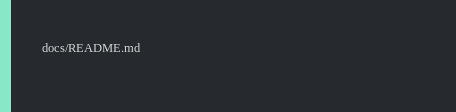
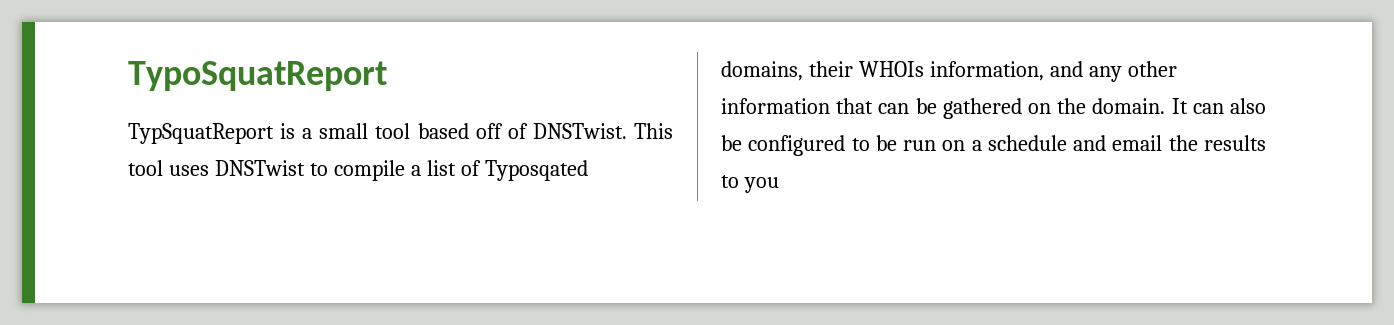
[42,43,141,52] docs/README.md -> [128,61,387,91] [128,123,673,144] [128,160,588,181] [721,61,1177,82] [721,98,1266,119] [721,135,1266,156] [721,175,779,193] TypoSquatReport // TypSquatReport is a small tool based off of DNSTwist. This tool uses DNSTwist to compile a list of Typosqated domains, their WHOIs information, and any other information that can be gathered on the domain. It can also be configured to be run on a schedule and email the results to you

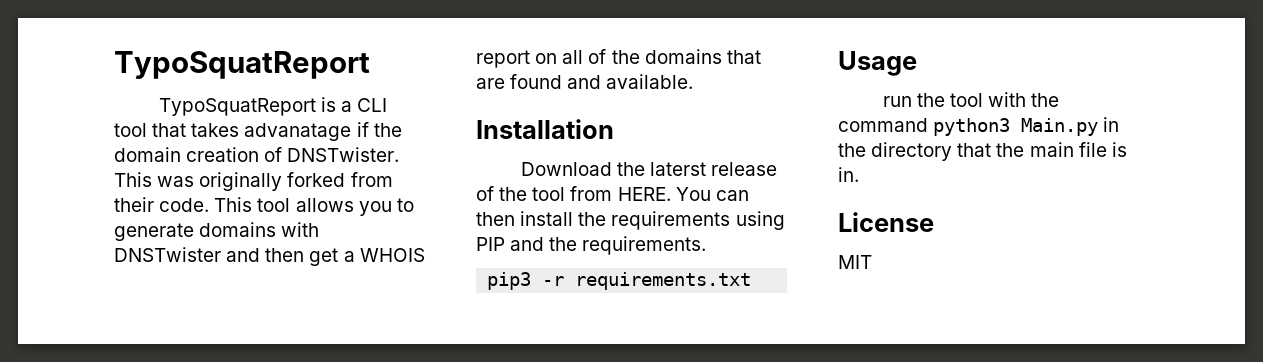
[128,123,274,144] TypSquatReport -> [158,98,316,116] TypoSquatReport
[319,123,673,139] [128,160,588,181] [721,61,1177,82] [721,98,1266,119] [721,135,1266,156] [721,175,779,193] small tool based off of DNSTwist. This tool uses DNSTwist to compile a list of Typosqated domains, their WHOIs information, and any other information that can be gathered on the domain. It can also be configured to be run on a schedule and email the results to you -> [356,98,387,112] [114,122,402,141] [114,147,400,162] [114,172,393,191] [114,197,414,216] [114,222,320,241] [114,247,425,266] [476,49,761,68] [476,74,694,89] [476,119,614,139] [520,162,777,176] [476,186,749,201] [476,211,785,230] [476,236,707,255] [487,272,752,290] [838,51,917,76] [882,92,1060,107] [838,117,1120,136] [838,142,1127,161] [838,167,859,182] [838,212,934,232] [838,255,872,269] CLI tool that takes advanatage if the domain creation of DNSTwister. This was originally forked from their code. This tool allows you to generate domains with DNSTwister and then get a WHOIS report on all of the domains that are found and available. // Installation // Download the laterst release of the tool from HERE. You can then install the requirements using PIP and the requirements. // pip3 -r requirements.txt // Usage // run the tool with the command python3 Main.py in the directory that the main file is in. // License // MIT

